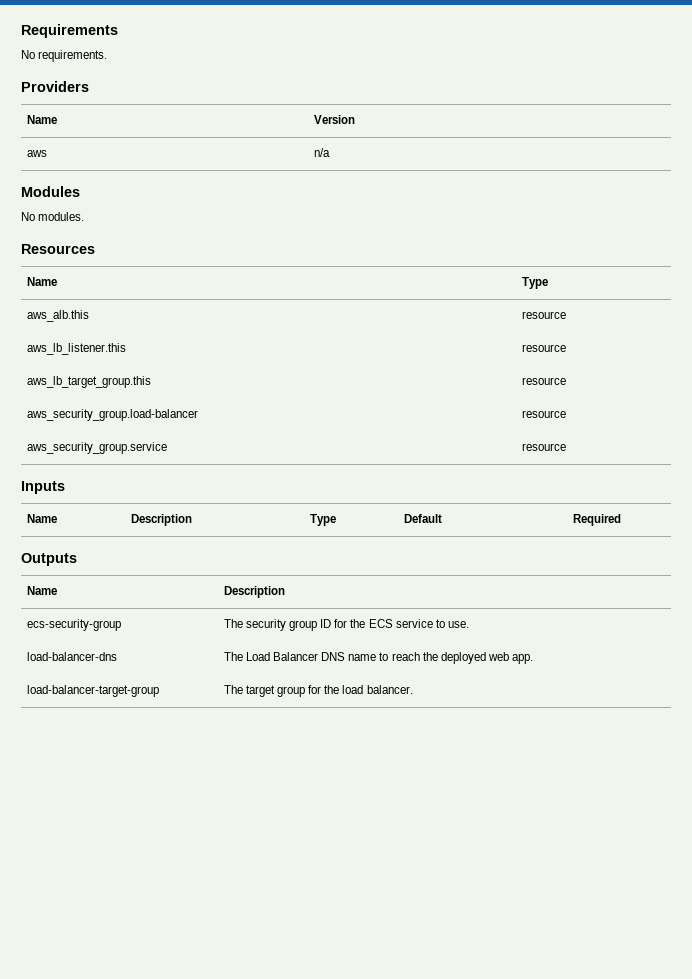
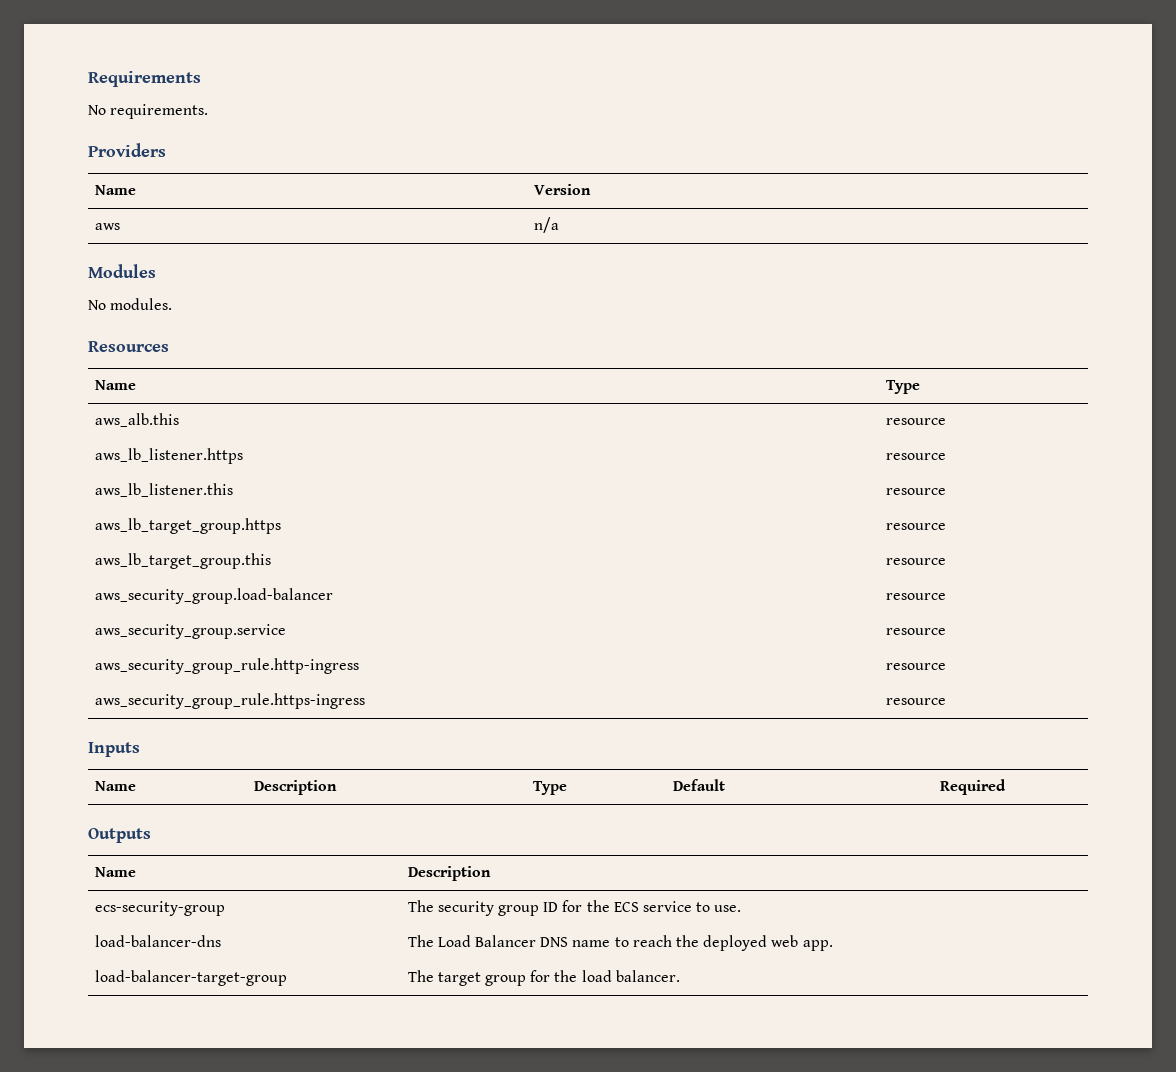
(566, 315) none -> [94,448,243,464] [885,453,946,460] // aws_lb_listener.https | resource
(566, 348) none -> [94,518,281,534] [885,523,946,530] // aws_lb_target_group.https | resource
(566, 447) none -> [94,658,359,674] [885,663,946,670] [94,693,365,709] [885,698,946,705] // aws_security_group_rule.http-ingress | resource // aws_security_group_rule.https-ingress | resource

